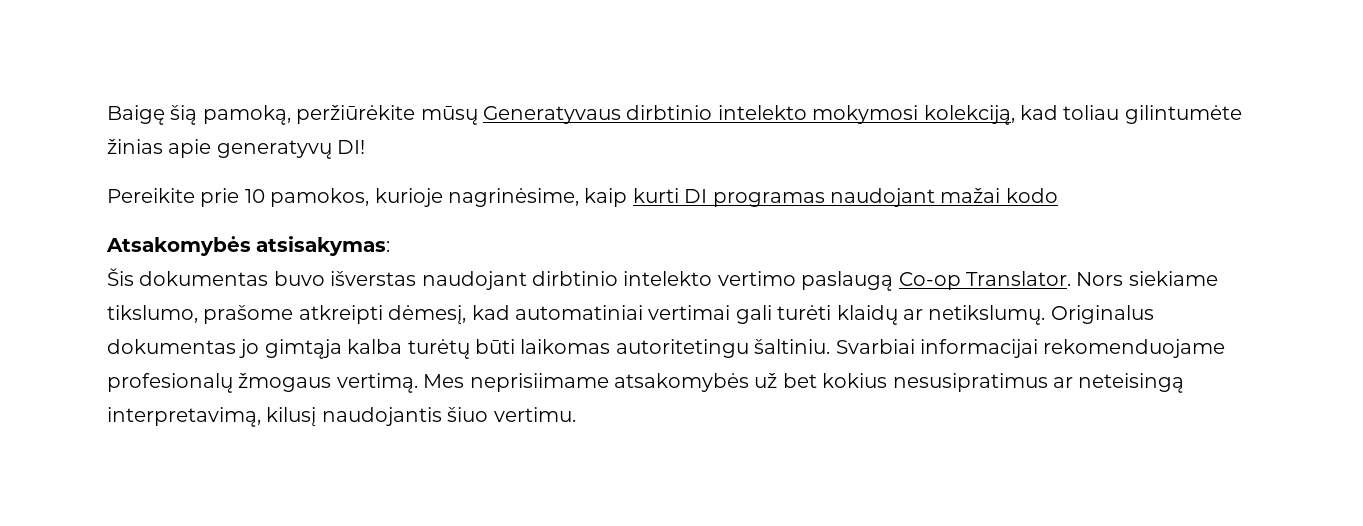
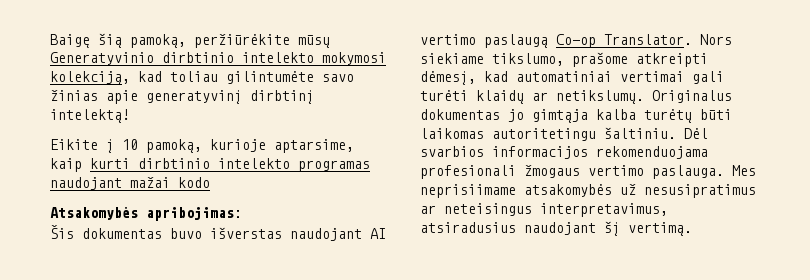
[483,106,621,124] Generatyvaus -> [50,52,154,65] Generatyvinio
(1242, 114) none -> [322,74,354,82] savo
[216,140,366,159] [107,188,708,207] generatyvų DI! // Pereikite prie 10 pamokos, kurioje nagrinėsime, kaip kurti DI -> [146,90,314,104] [50,109,130,123] [50,139,354,153] [50,158,290,172] generatyvinį dirbtinį intelektą! // Eikite į 10 pamoką, kurioje aptarsime, kaip kurti dirbtinio intelekto
[256,236,391,256] atsisakymas: -> [146,207,242,221] apribojimas:
[532,271,713,286] dirbtinio intelekto -> [370,228,386,239] AI
[835,339,1226,358] [107,373,1185,393] [107,407,576,427] Svarbiai informacijai rekomenduojame profesionalų žmogaus vertimą. Mes neprisiimame atsakomybės už bet kokius nesusipratimus ar neteisingą interpretavimą, kilusį naudojantis šiuo vertimu. -> [684,128,708,139] [420,146,708,159] [420,165,756,179] [420,184,756,198] [420,203,668,217] [420,221,692,236] Dėl svarbios informacijos rekomenduojama profesionali žmogaus vertimo paslauga. Mes neprisiimame atsakomybės už nesusipratimus ar neteisingus interpretavimus, atsiradusius naudojant šį vertimą.

